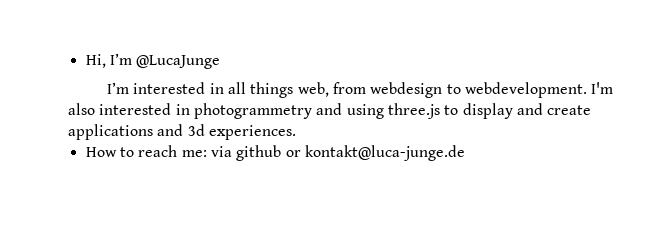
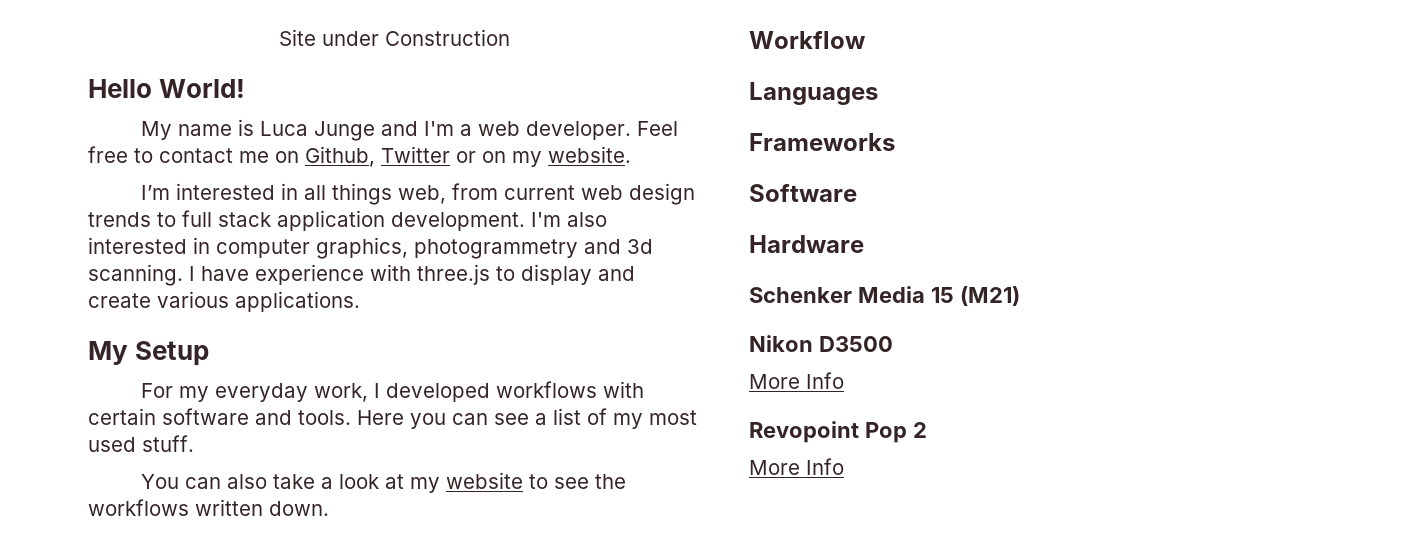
[85,53,221,69] Hi, I’m @LucaJunge -> [278,29,510,46] [88,79,246,98] [141,119,679,141] [88,146,631,167] Site under Construction // Hello World! // My name is Luca Junge and I'm a web developer. Feel free to contact me on Github, Twitter or on my website.
[370,82,614,98] [68,103,384,119] webdesign to webdevelopment. I'm also interested in photogrammetry and using -> [504,183,696,205] [88,210,607,231] [88,237,653,259] [88,264,411,286] current web design trends to full stack application development. I'm also interested in computer graphics, photogrammetry and 3d scanning. I have experience with
[68,124,296,140] [85,145,465,161] applications and 3d experiences. // How to reach me: via github or kontakt@luca-junge.de -> [157,291,360,312] [88,341,210,366] [141,381,645,402] [88,408,697,429] [88,435,194,452] [141,472,627,493] [88,499,329,516] [749,31,866,49] [749,82,878,105] [749,133,895,151] [749,184,857,202] [749,235,864,253] [749,286,1020,306] [749,335,893,352] [749,372,844,389] [749,421,927,443] [749,458,844,475] various applications. // My Setup // For my everyday work, I developed workflows with certain software and tools. Here you can see a list of my most used stuff. // You can also take a look at my website to see the workflows written down. // Workflow // Languages // Frameworks // Software // Hardware // Schenker Media 15 (M21) // Nikon D3500 // More Info // Revopoint Pop 2 // More Info

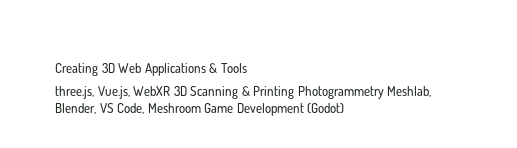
[278,29,510,46] [88,79,246,98] [141,119,679,141] [88,146,631,167] [141,183,696,205] [88,210,607,231] [88,237,653,259] [88,264,635,286] [88,291,360,312] [88,341,210,366] [141,381,645,402] [88,408,697,429] [88,435,194,452] [141,472,627,493] [88,499,329,516] [749,31,866,49] [749,82,878,105] [749,133,895,151] [749,184,857,202] [749,235,864,253] [749,286,1020,306] [749,335,893,352] [749,372,844,389] [749,421,927,443] [749,458,844,475] Site under Construction // Hello World! // My name is Luca Junge and I'm a web developer. Feel free to contact me on Github, Twitter or on my website. // I’m interested in all things web, from current web design trends to full stack application development. I'm also interested in computer graphics, photogrammetry and 3d scanning. I have experience with three.js to display and create various applications. // My Setup // For my everyday work, I developed workflows with certain software and tools. Here you can see a list of my most used stuff. // You can also take a look at my website to see the workflows written down. // Workflow // Languages // Frameworks // Software // Hardware // Schenker Media 15 (M21) // Nikon D3500 // More Info // Revopoint Pop 2 // More Info -> [55,63,247,76] [55,86,432,99] [55,103,345,116] Creating 3D Web Applications & Tools // three.js, Vue.js, WebXR 3D Scanning & Printing Photogrammetry Meshlab, Blender, VS Code, Meshroom Game Development (Godot)

